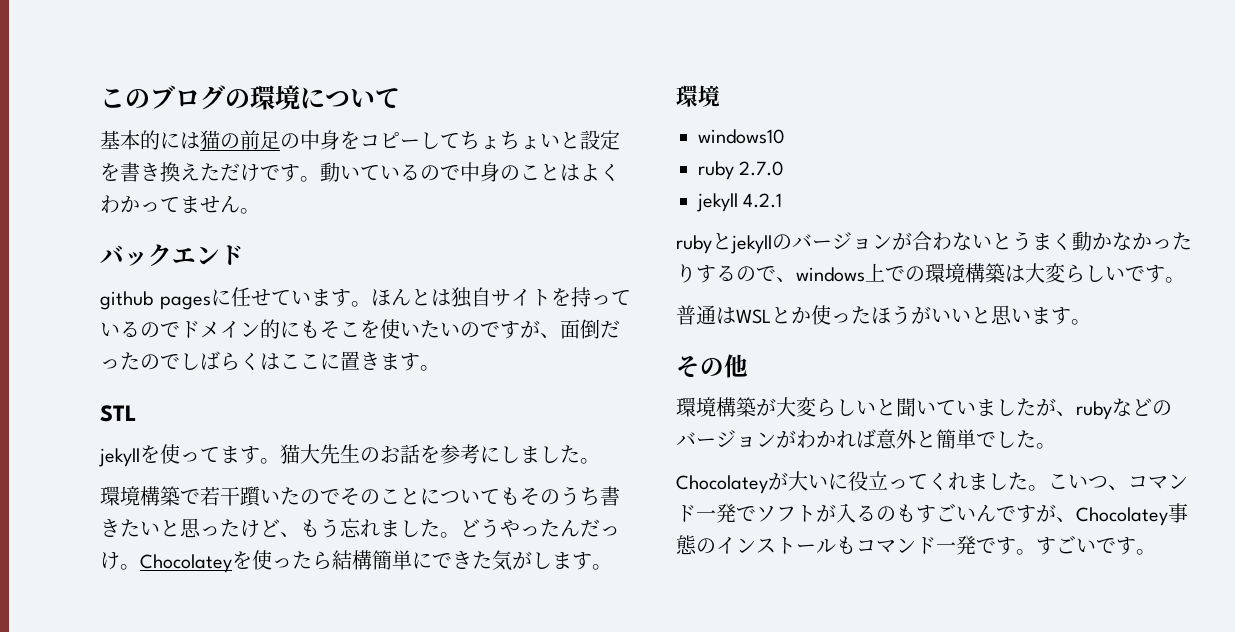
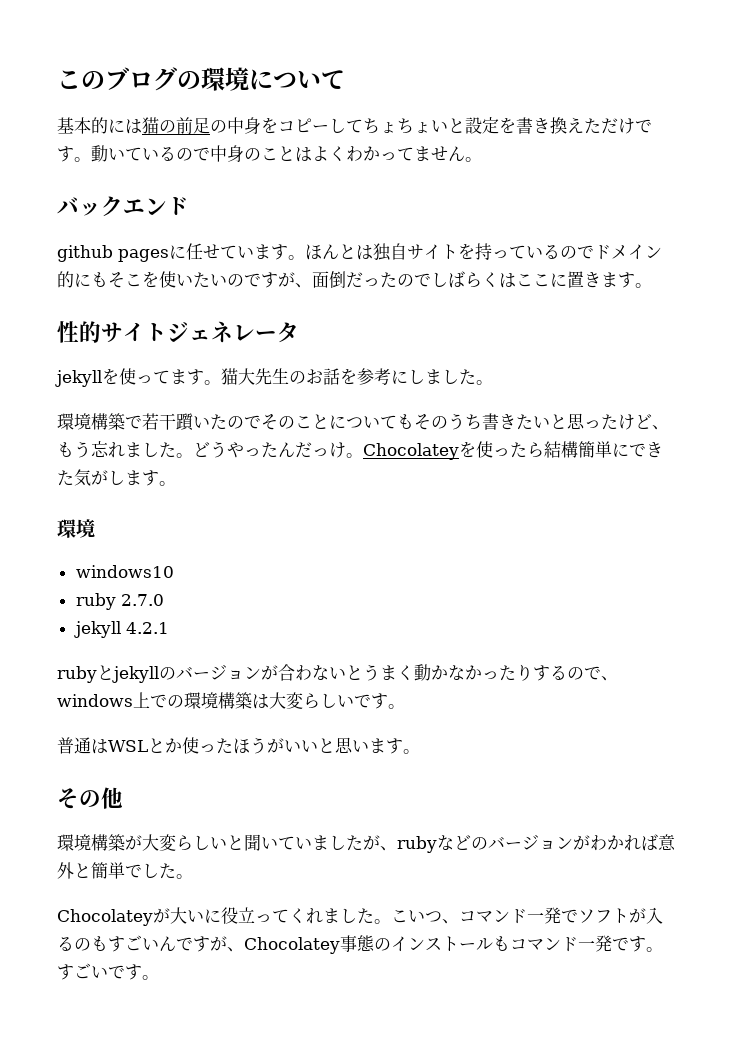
[100,405,136,422] STL -> [57,321,299,343] 性的サイトジェネレータ

